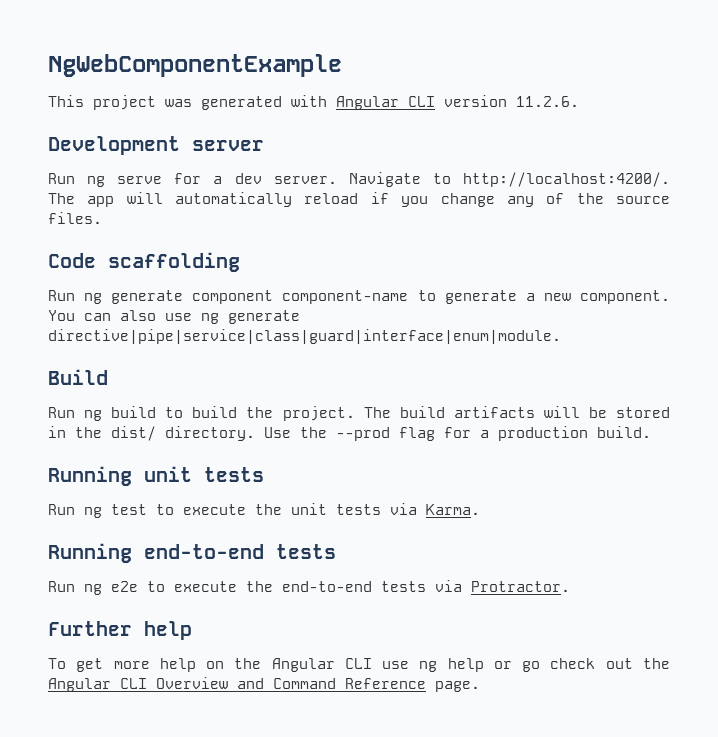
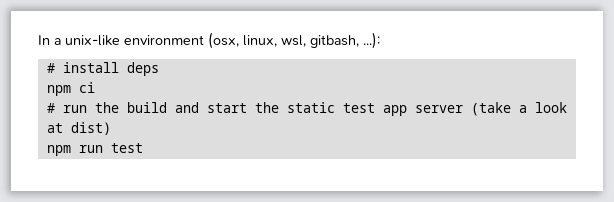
[48,54,342,77] [48,95,579,110] [48,136,264,155] [48,172,670,187] [48,192,670,207] [48,212,102,224] [48,252,240,272] [48,290,670,304] [48,310,300,324] [48,329,561,344] [48,369,108,385] [48,406,670,421] [48,426,651,441] [48,466,264,486] [48,503,480,518] [48,543,336,563] [48,580,570,595] [48,621,192,640] [48,658,670,672] [48,677,480,692] NgWebComponentExample // This project was generated with Angular CLI version 11.2.6. // Development server // Run ng serve for a dev server. Navigate to http://localhost:4200/. The app will automatically reload if you change any of the source files. // Code scaffolding // Run ng generate component component-name to generate a new component. You can also use ng generate directive|pipe|service|class|guard|interface|enum|module. // Build // Run ng build to build the project. The build artifacts will be stored in the dist/ directory. Use the --prod flag for a production build. // Running unit tests // Run ng test to execute the unit tests via Karma. // Running end-to-end tests // Run ng e2e to execute the end-to-end tests via Protractor. // Further help // To get more help on the Angular CLI use ng help or go check out the Angular CLI Overview and Command Reference page. -> [38,32,380,49] [46,62,159,76] [46,82,95,96] [46,102,567,116] [46,122,111,135] [46,143,143,156] In a unix-like environment (osx, linux, wsl, gitbash, ...): // # install deps // npm ci // # run the build and start the static test app server (take a look at dist) // npm run test

